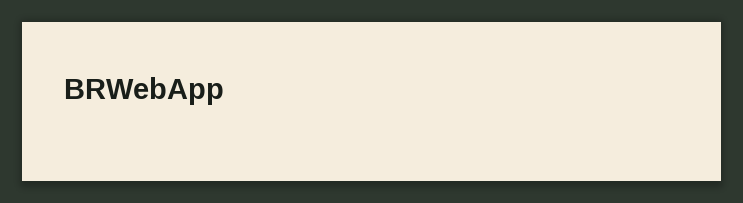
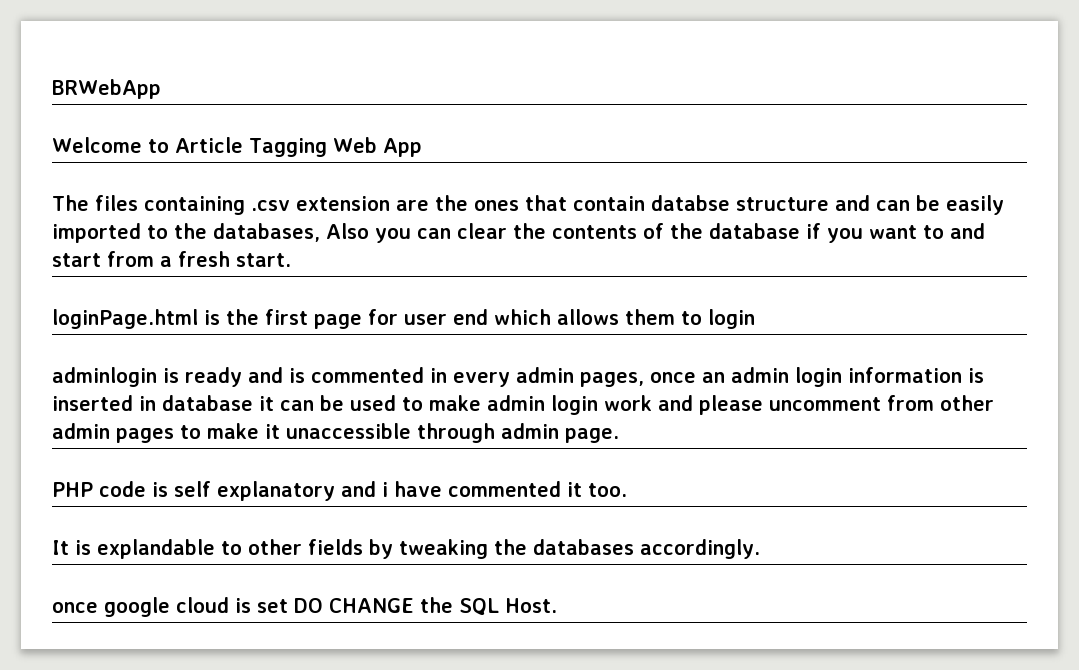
(224, 91) none -> [52,137,422,157] [52,195,1004,215] [52,223,985,243] [52,251,291,267] [52,309,755,329] [52,367,984,387] [52,395,994,415] [52,423,619,443] [52,481,627,501] [52,539,760,559] [52,597,557,617] // Welcome to Article Tagging Web App // The files containing .csv extension are the ones that contain databse structure and can be easily imported to the databases, Also you can clear the contents of the database if you want to and start from a fresh start. // loginPage.html is the first page for user end which allows them to login // adminlogin is ready and is commented in every admin pages, once an admin login information is inserted in database it can be used to make admin login work and please uncomment from other admin pages to make it unaccessible through admin page. // PHP code is self explanatory and i have commented it too. // It is explandable to other fields by tweaking the databases accordingly. // once google cloud is set DO CHANGE the SQL Host.

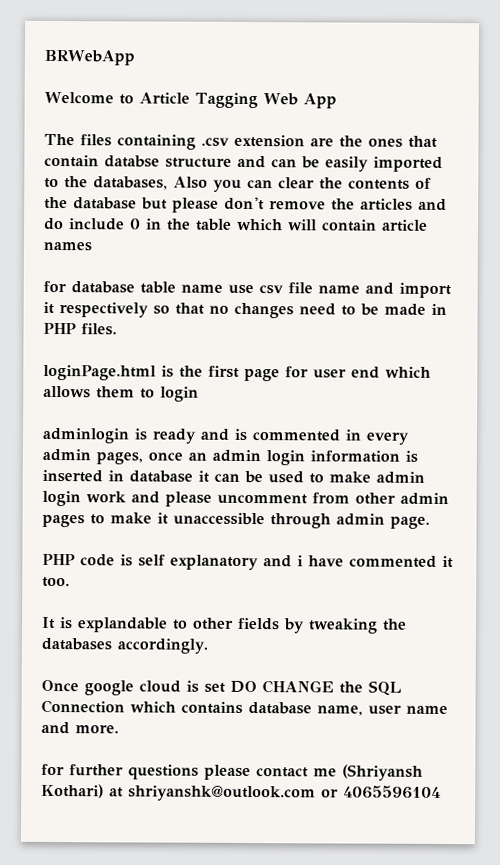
[806,223,985,243] [52,251,291,267] if you want to and start from a fresh start. -> [141,196,447,213] [44,217,428,232] [43,241,92,252] [43,280,452,299] [43,301,447,319] [43,322,117,336] but please don't remove the articles and do include 0 in the table which will contain article names // for database table name use csv file name and import it respectively so that no changes need to be made in PHP files.
[52,602,98,613] once -> [41,679,79,692] Once
[505,598,557,613] Host. -> [41,699,448,716] [41,721,119,735] [41,763,423,781] [41,783,441,802] Connection which contains database name, user name and more. // for further questions please contact me (Shriyansh Kothari) at shriyanshk@outlook.com or 4065596104

